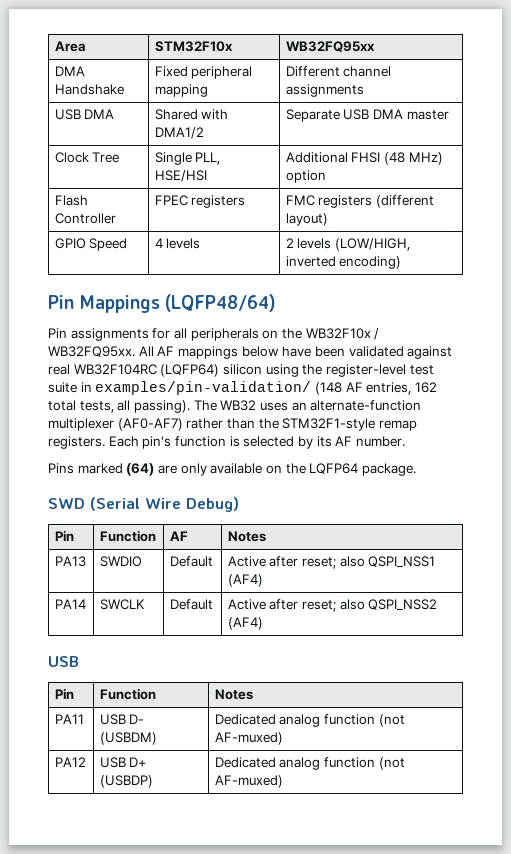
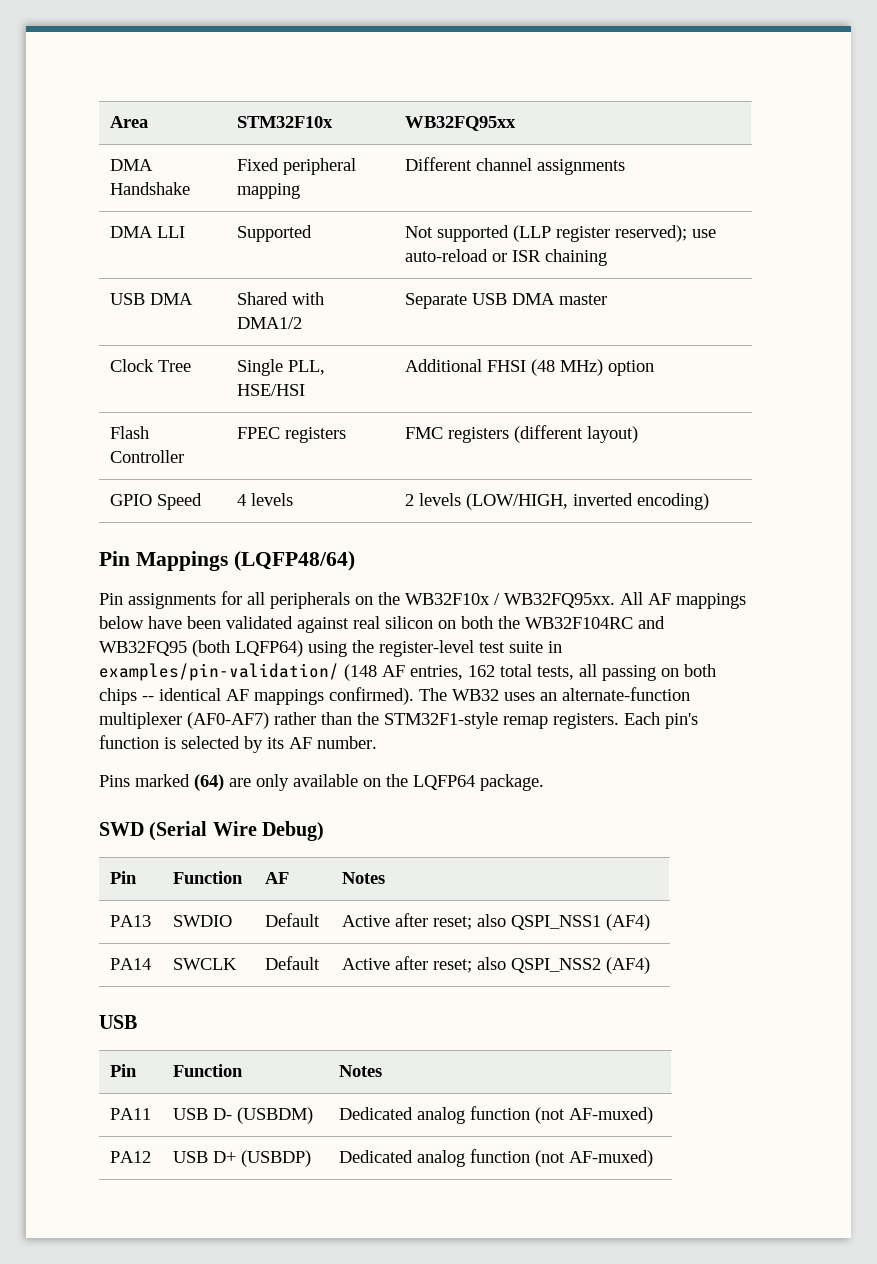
(364, 90) none -> [109,226,185,238] [236,225,312,242] [404,225,716,242] [404,249,607,266] // DMA LLI | Supported | Not supported (LLP register reserved); use auto-reload or ISR chaining
[73,364,262,377] WB32F104RC (LQFP64) silicon -> [385,616,665,629] [99,640,303,657] silicon on both the WB32F104RC and WB32FQ95 (both LQFP64)
[133,400,190,413] passing). -> [602,664,716,681] [99,687,414,705] passing on both chips -- identical AF mappings confirmed).

